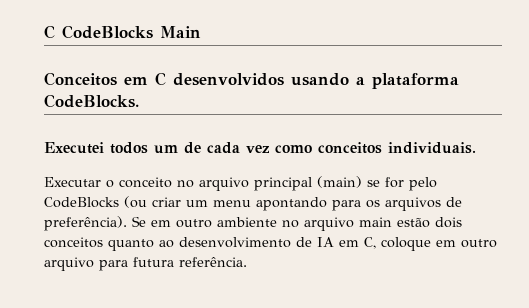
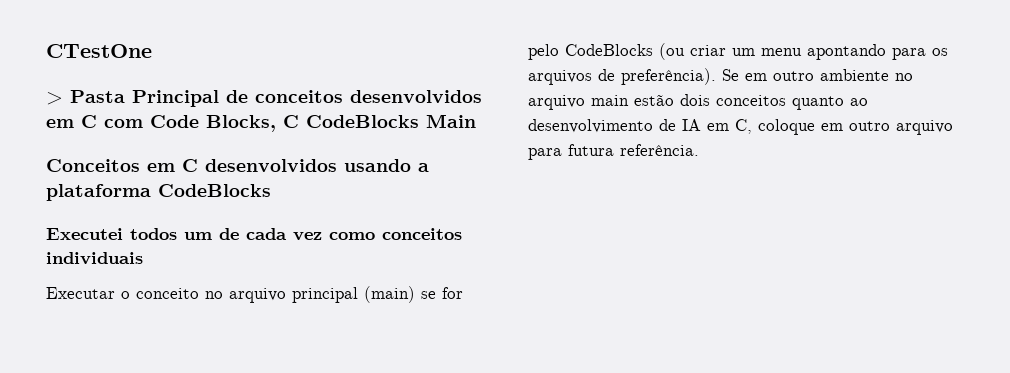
(44, 32) none -> [46,44,152,58] [46,90,482,107] [46,115,276,132] CTestOne // > Pasta Principal de conceitos desenvolvidos em C com Code Blocks,
[44,94,139,108] CodeBlocks. -> [158,184,271,197] CodeBlocks
[388,142,476,154] individuais. -> [46,252,143,265] individuais

